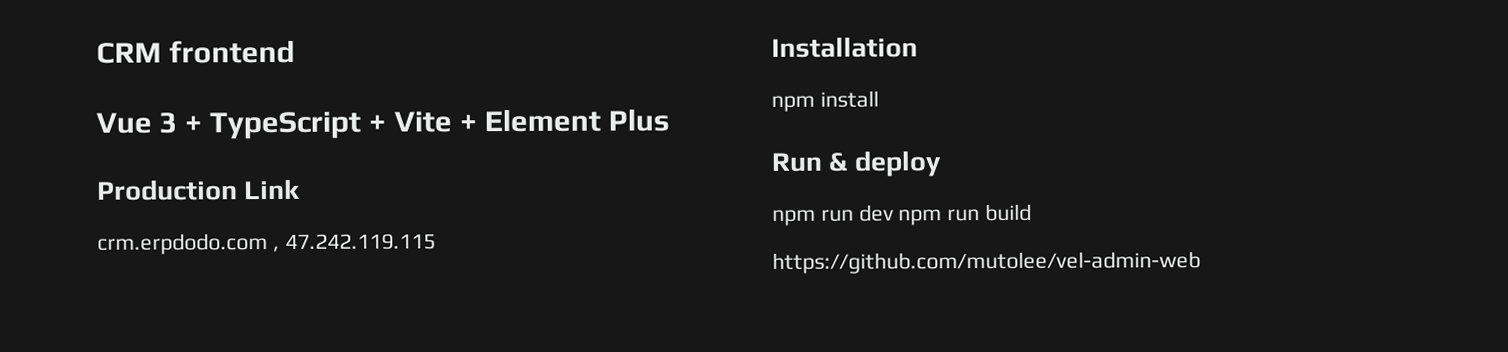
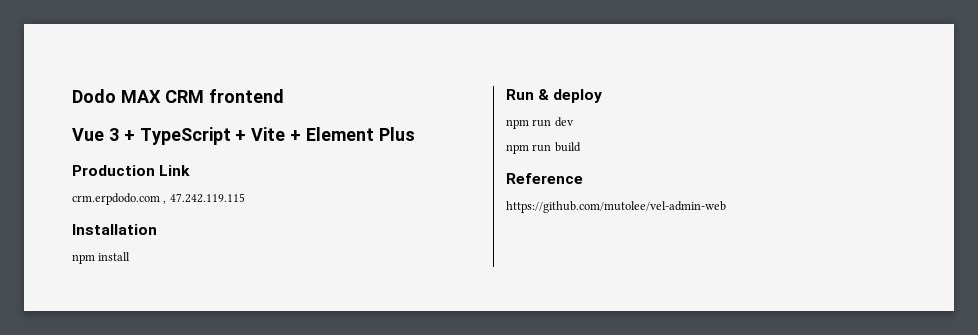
(96, 53) none -> [72,89,161,103] Dodo MAX
(894, 213) none -> (574, 122) //
(1033, 212) none -> [506,173,583,184] // Reference

